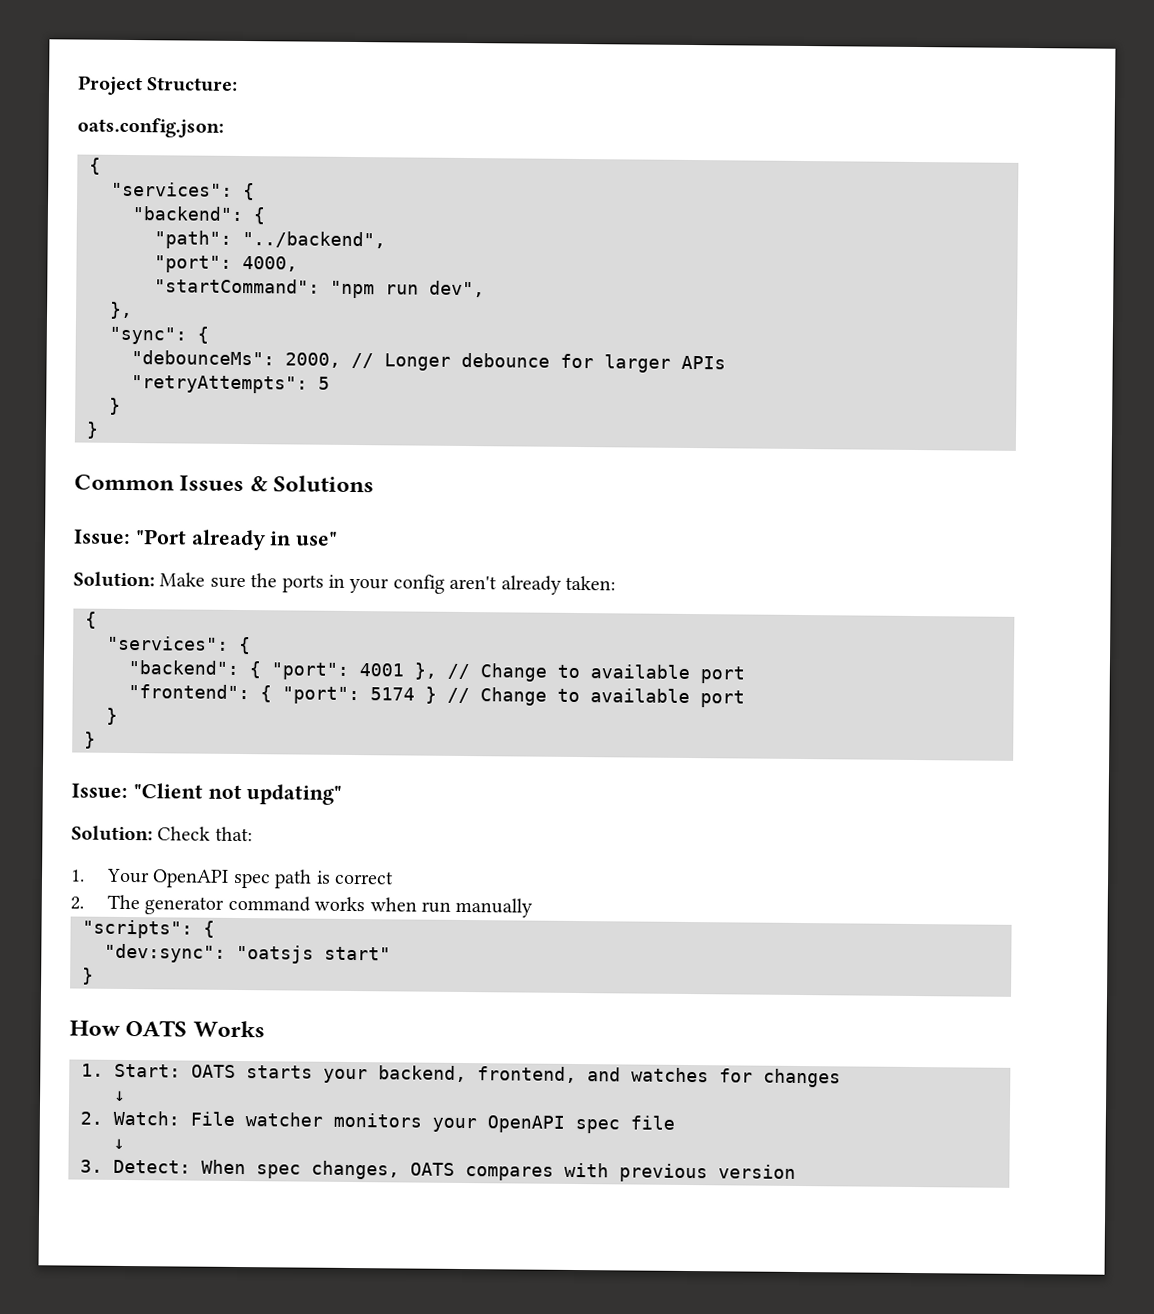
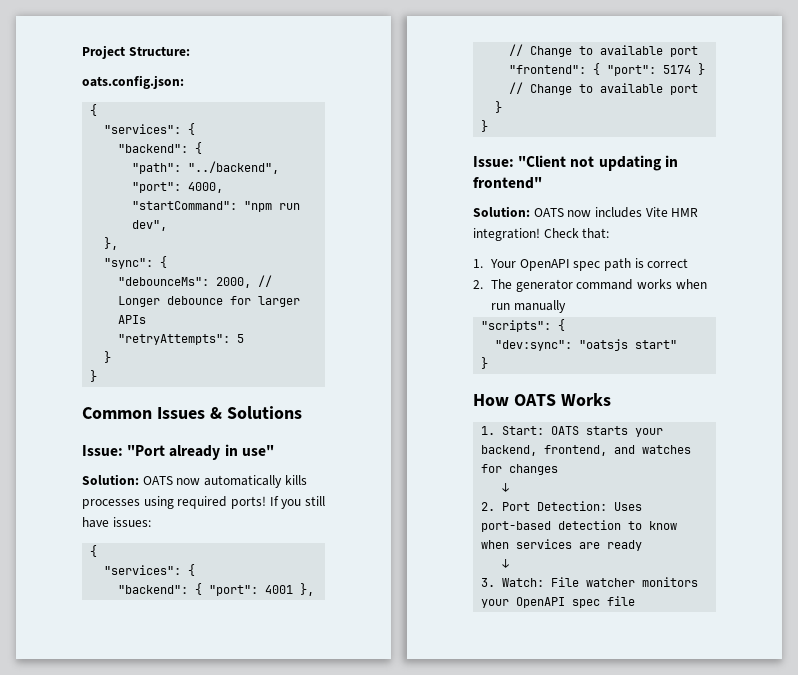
[159,572,616,595] Make sure the ports in your config aren't already taken: -> [142,475,307,488] [82,496,325,509] [82,517,151,528] OATS now automatically kills processes using required ports! If you still have issues:
[246,784,343,805] [71,825,153,842] updating" // Solution: -> [598,155,678,171] [473,177,542,189] [473,206,699,218] [473,228,540,241] updating in frontend" // Solution: OATS now includes Vite HMR integration!
(103, 1118) none -> [502,501,643,511] [481,520,678,532] [481,539,643,551] [502,559,510,568] [481,578,496,587] Port Detection: Uses port-based detection to know when services are ready // ↓ // 3.
[113,1138,125,1149] [80,1159,796,1183] // ↓ // 3. Detect: When spec changes, OATS compares with previous version -> (636, 601) none

